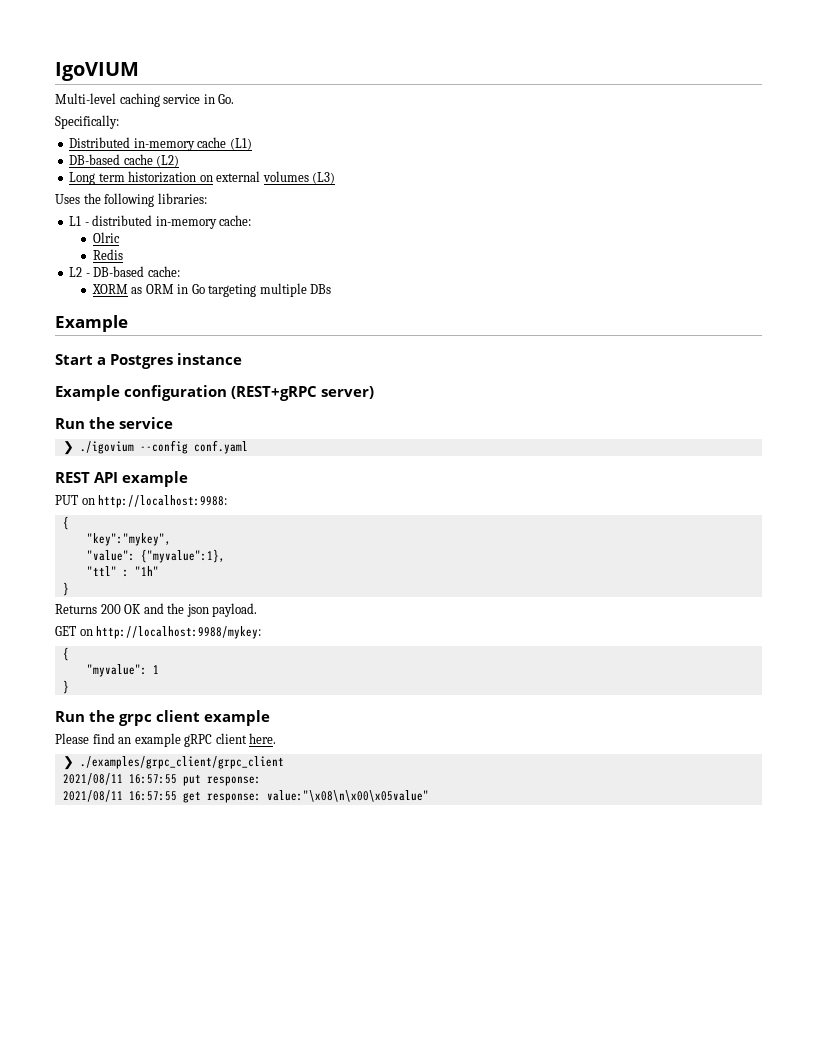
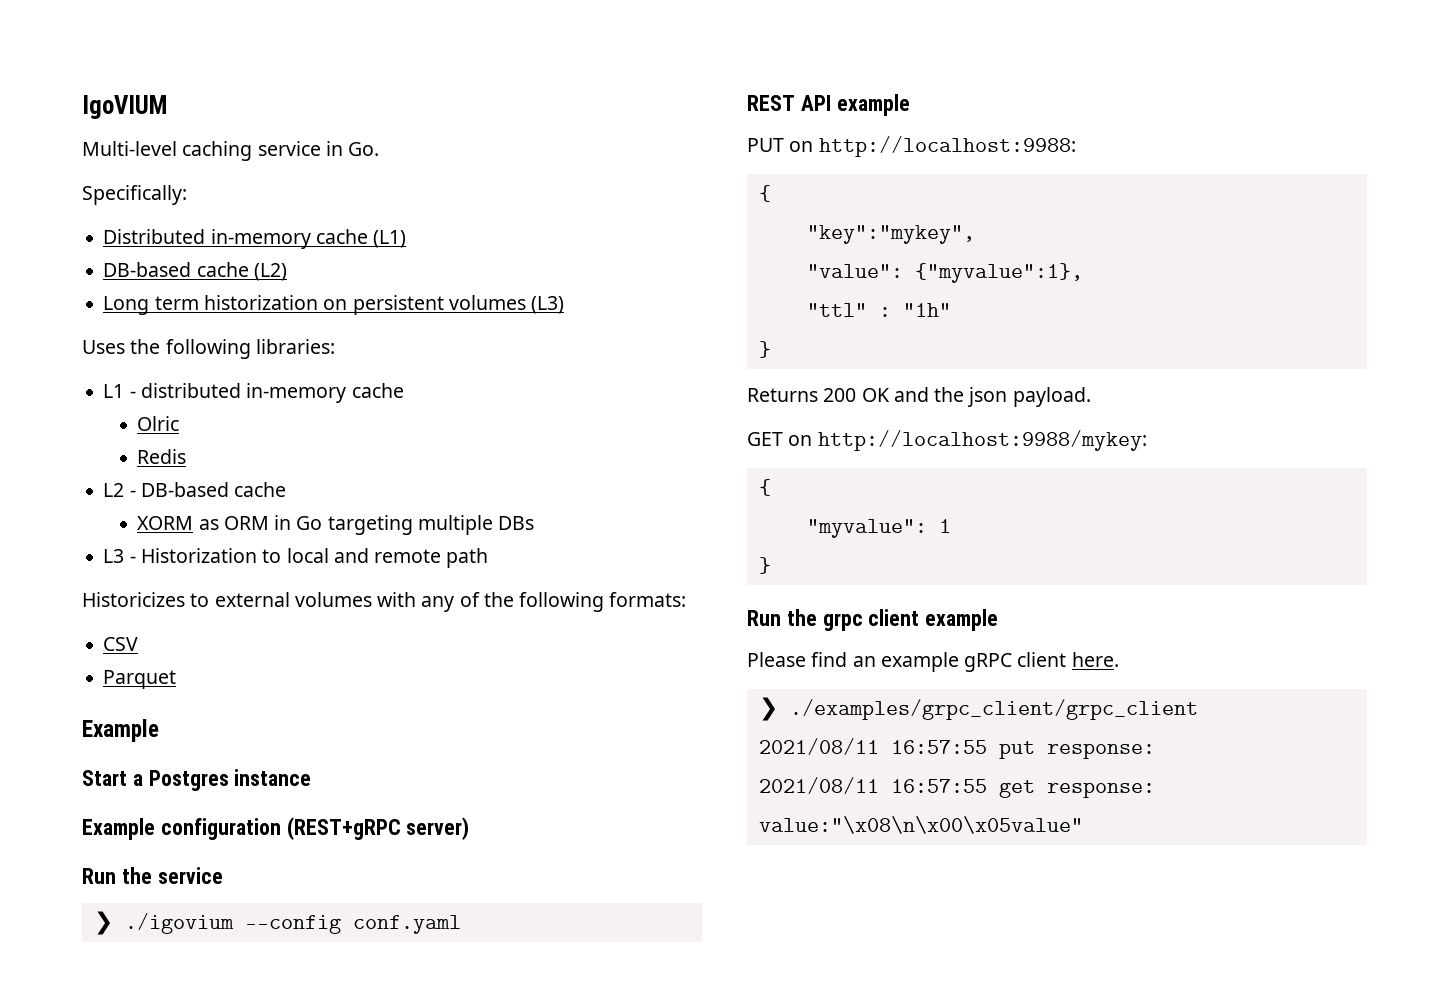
[216,171,261,182] external -> [352,295,444,315] persistent
[219,215,252,226] cache: -> [351,383,404,398] cache
[147,266,180,277] cache: -> [234,482,287,497] cache
(332, 289) none -> [103,548,489,568] [82,592,687,612] [103,637,139,651] [103,670,177,689] // L3 - Historization to local and remote path // Historicizes to external volumes with any of the following formats: // CSV // Parquet

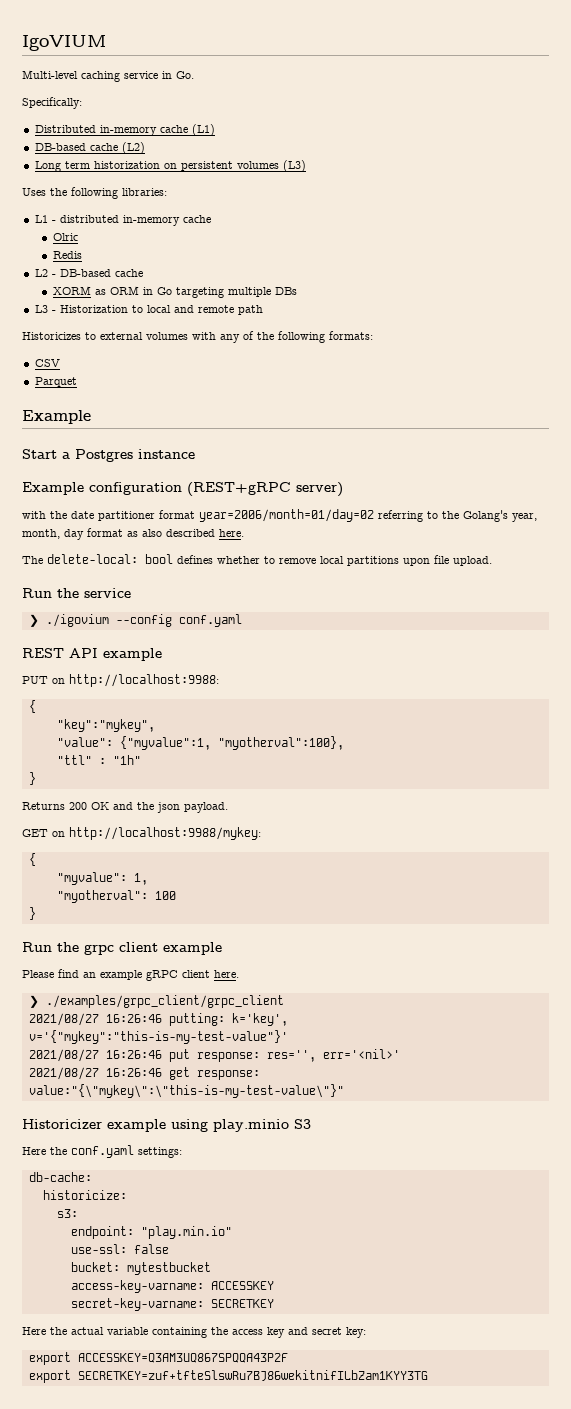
(470, 828) none -> [22,509,537,522] [22,528,244,540] [22,554,492,566] // with the date partitioner format year=2006/month=01/day=02 referring to the Golang's year, month, day format as also described here. // The delete-local: bool defines whether to remove local partitions upon file upload.
[914,263,1083,283] {"myvalue":1}, -> [119,736,344,750] {"myvalue":1, "myotherval":100},
[938,519,951,533] 1 -> [133,873,148,885] [56,890,176,903] 1, // "myotherval": 100
[758,738,1155,759] [758,777,1155,798] [758,816,1083,834] 2021/08/11 16:57:55 put response: // 2021/08/11 16:57:55 get response: value:"\x08\n\x00\x05value" -> [28,1013,288,1026] [28,1030,288,1044] [28,1049,400,1062] [28,1067,260,1080] [28,1084,344,1098] [22,1119,311,1132] [22,1145,182,1158] [28,1172,92,1182] [42,1190,127,1200] [56,1209,78,1218] [70,1226,232,1239] [70,1244,169,1254] [70,1262,211,1275] [70,1280,274,1293] [70,1298,274,1311] [22,1327,366,1338] [28,1352,288,1365] [28,1370,428,1383] 2021/08/27 16:26:46 putting: k='key', v='{"mykey":"this-is-my-test-value"}' // 2021/08/27 16:26:46 put response: res='', err='<nil>' // 2021/08/27 16:26:46 get response: value:"{\"mykey\":\"this-is-my-test-value\"}" // Historicizer example using play.minio S3 // Here the conf.yaml settings: // db-cache: // historicize: // s3: // endpoint: "play.min.io" // use-ssl: false // bucket: mytestbucket // access-key-varname: ACCESSKEY // secret-key-varname: SECRETKEY // Here the actual variable containing the access key and secret key: // export ACCESSKEY=Q3AM3UQ867SPQQA43P2F // export SECRETKEY=zuf+tfteSlswRu7BJ86wekitnifILbZam1KYY3TG

